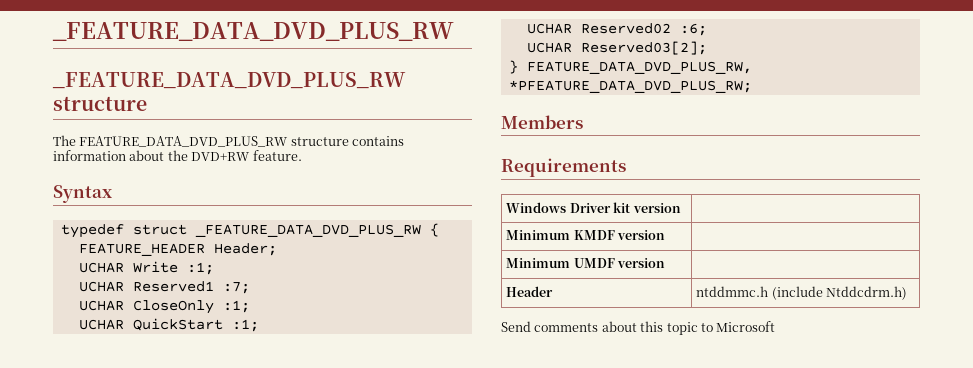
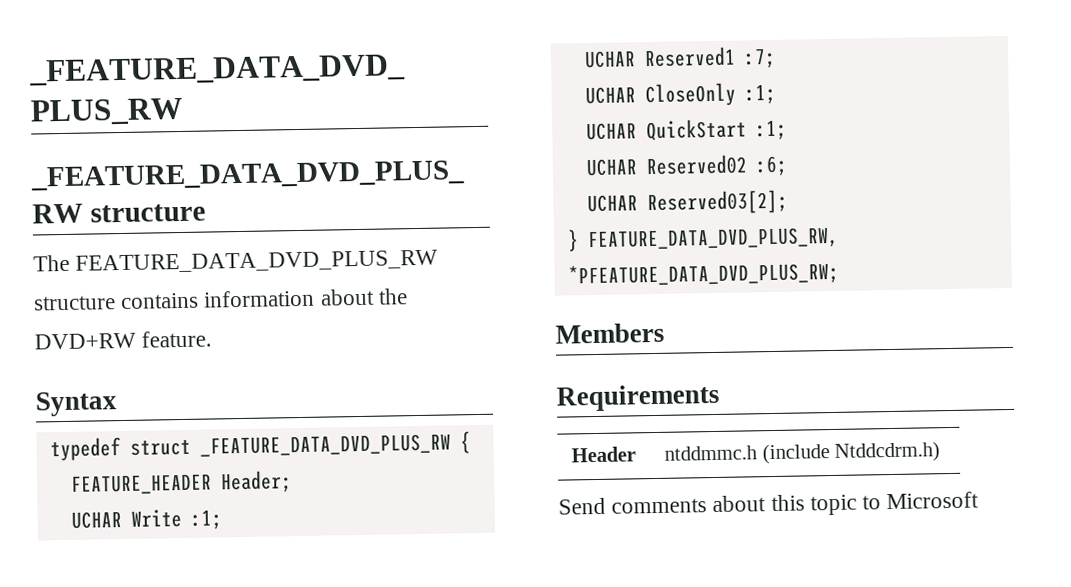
[506,202,681,213] [506,230,666,240] [506,258,666,268] // Windows Driver kit version | // Minimum KMDF version | // Minimum UMDF version | -> (720, 397) none

